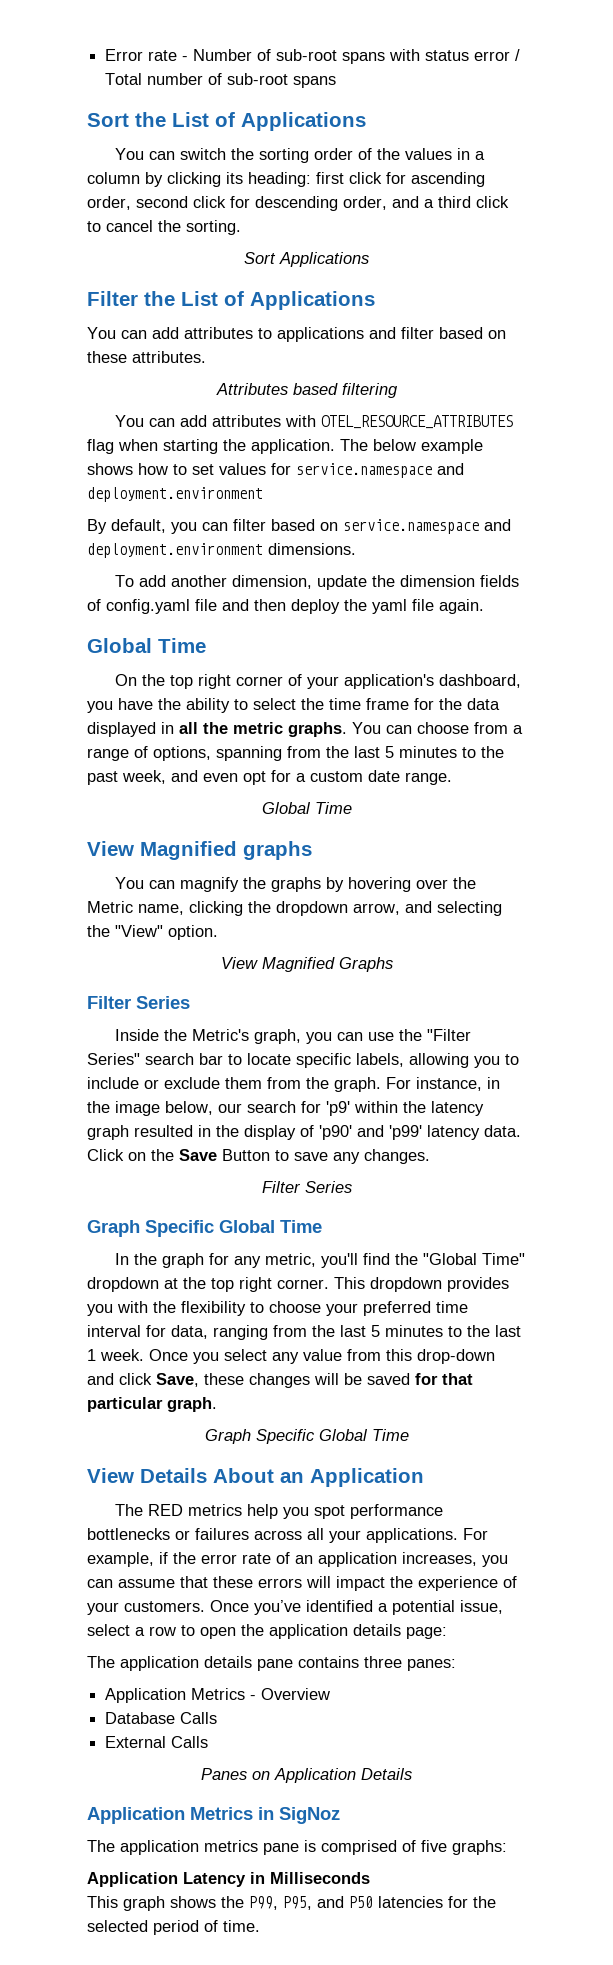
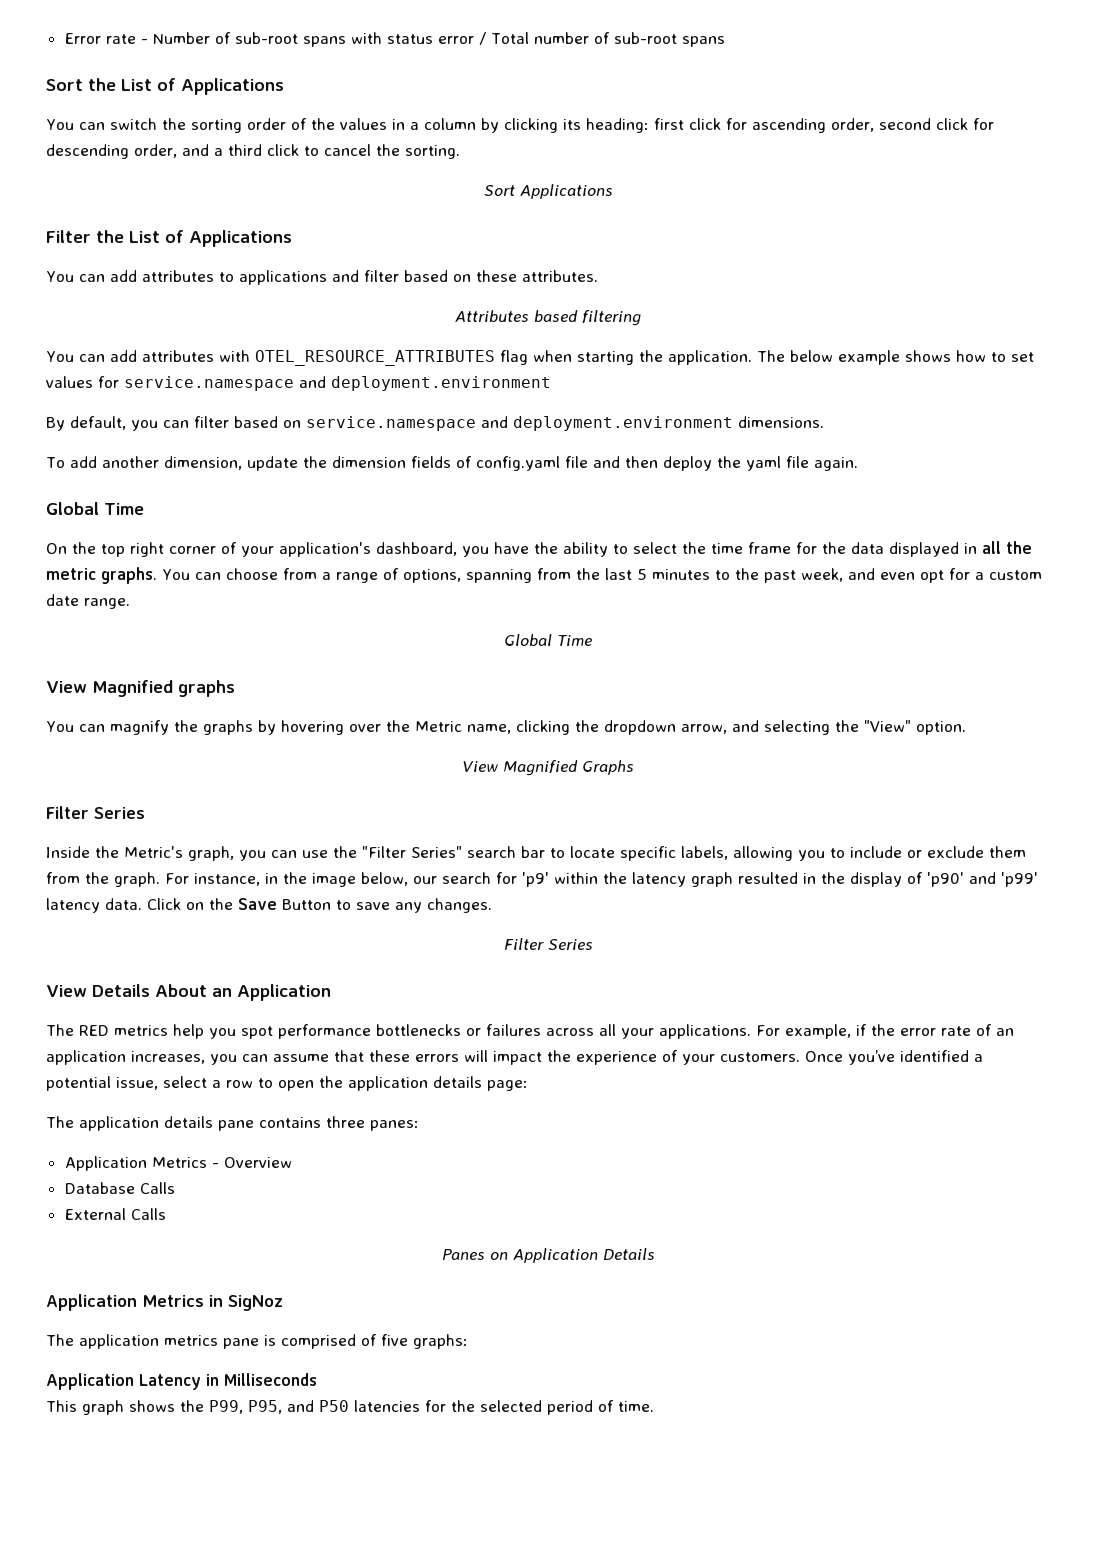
[87,1220,322,1237] [114,1253,525,1268] [87,1277,509,1292] [87,1301,468,1316] [87,1325,521,1340] [87,1349,495,1364] [87,1373,473,1388] [87,1397,217,1412] [204,1429,409,1444] // Graph Specific Global Time // In the graph for any metric, you'll find the "Global Time" dropdown at the top right corner. This dropdown provides you with the flexibility to choose your preferred time interval for data, ranging from the last 5 minutes to the last 1 week. Once you select any value from this drop-down and click Save, these changes will be saved for that particular graph. // Graph Specific Global Time -> (593, 944) none

